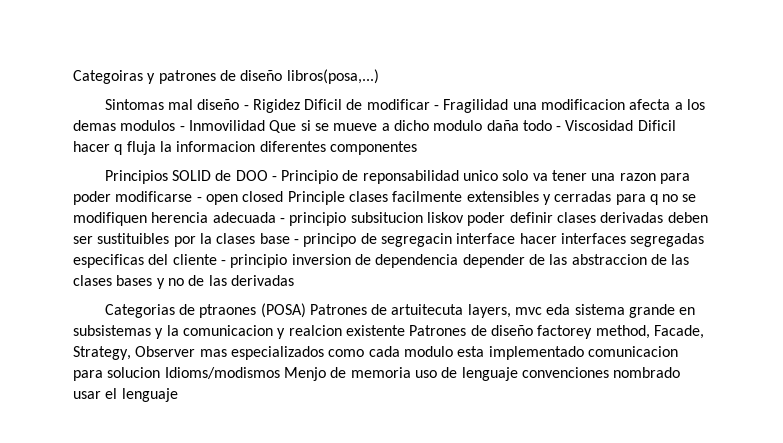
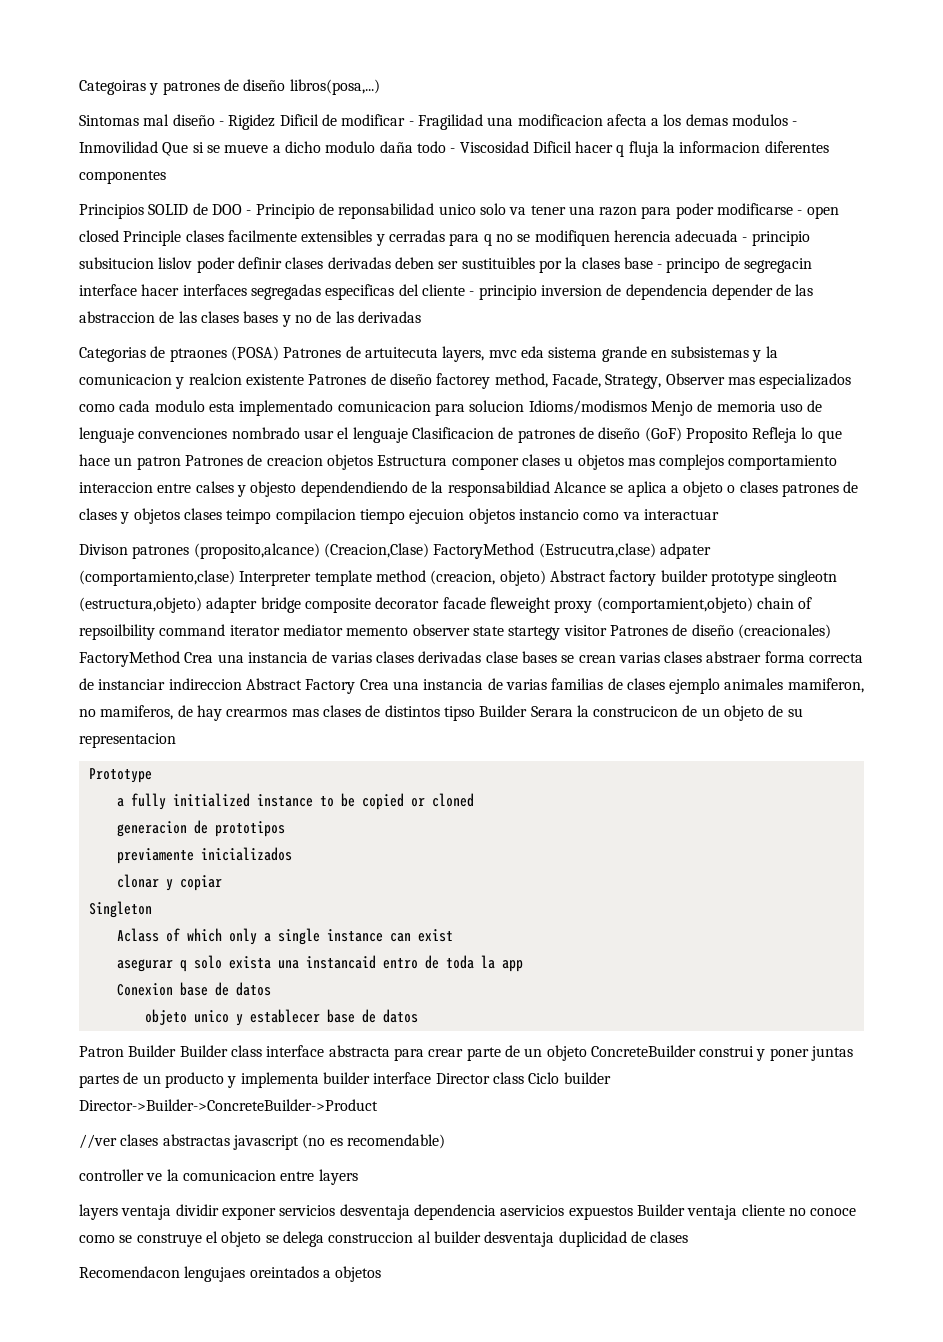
[426,212,464,223] liskov -> [158,257,193,269] lislov
(178, 395) none -> [411,427,842,443] [79,454,838,470] [79,481,859,497] [79,508,719,524] [79,543,711,559] [79,570,838,586] [79,597,813,613] [79,624,831,640] [79,651,864,667] [79,678,864,694] [79,705,803,721] [79,733,176,748] [88,768,152,783] [116,793,474,810] [116,820,285,837] [116,847,292,864] [116,874,222,891] [88,901,152,918] [116,928,453,945] [116,955,523,972] [116,982,271,996] [144,1009,418,1026] [79,1045,854,1061] [79,1072,611,1088] [79,1099,378,1111] [79,1134,445,1150] [79,1169,358,1185] [79,1204,857,1220] [79,1231,689,1247] [79,1266,382,1282] Clasificacion de patrones de diseño (GoF) Proposito Refleja lo que hace un patron Patrones de creacion objetos Estructura componer clases u objetos mas complejos comportamiento interaccion entre calses y objesto dependendiendo de la responsabildiad Alcance se aplica a objeto o clases patrones de clases y objetos clases teimpo compilacion tiempo ejecuion objetos instancio como va interactuar // Divison patrones (proposito,alcance) (Creacion,Clase) FactoryMethod (Estrucutra,clase) adpater (comportamiento,clase) Interpreter template method (creacion, objeto) Abstract factory builder prototype singleotn (estructura,objeto) adapter bridge composite decorator facade fleweight proxy (comportamient,objeto) chain of repsoilbility command iterator mediator memento observer state startegy visitor Patrones de diseño (creacionales) FactoryMethod Crea una instancia de varias clases derivadas clase bases se crean varias clases abstraer forma correcta de instanciar indireccion Abstract Factory Crea una instancia de varias familias de clases ejemplo animales mamiferon, no mamiferos, de hay crearmos mas clases de distintos tipso Builder Serara la construcicon de un objeto de su representacion // Prototype // a fully initialized instance to be copied or cloned // generacion de prototipos // previamente inicializados // clonar y copiar // Singleton // Aclass of which only a single instance can exist // asegurar q solo exista una instancaid entro de toda la app // Conexion base de datos // objeto unico y establecer base de datos // Patron Builder Builder class interface abstracta para crear parte de un objeto ConcreteBuilder construi y poner juntas partes de un producto y implementa builder interface Director class Ciclo builder Director->Builder->ConcreteBuilder->Product // //ver clases abstractas javascript (no es recomendable) // controller ve la comunicacion entre layers // layers ventaja dividir exponer servicios desventaja dependencia aservicios expuestos Builder ventaja cliente no conoce como se construye el objeto se delega construccion al builder desventaja duplicidad de clases // Recomendacon lengujaes oreintados a objetos

